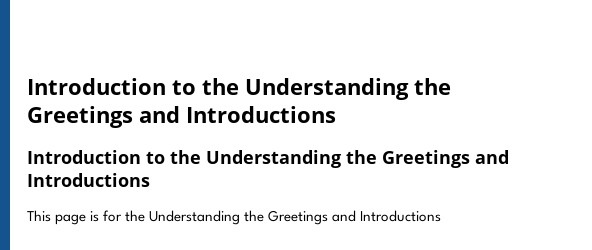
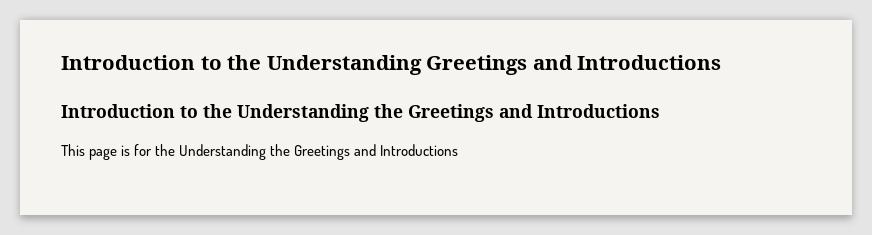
[27,78,451,100] Introduction to the Understanding the -> [61,55,422,75] Introduction to the Understanding

